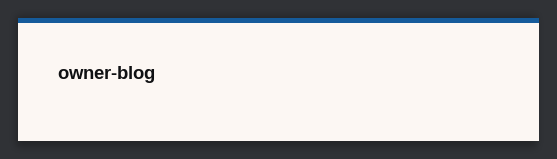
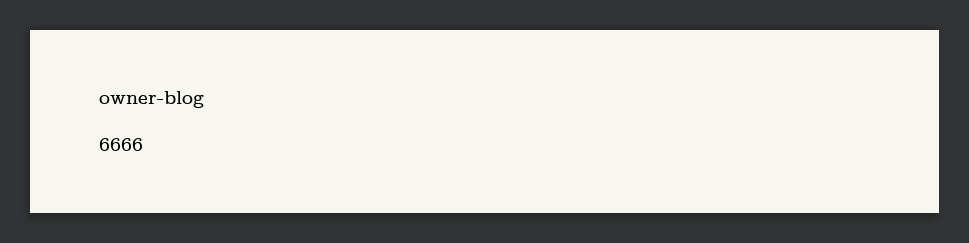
(155, 74) none -> [99,138,143,151] // 6666

